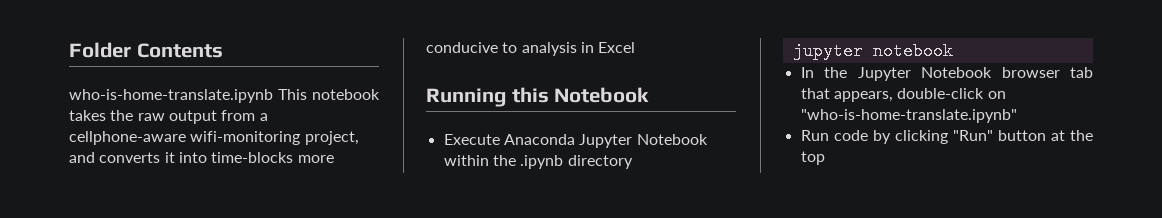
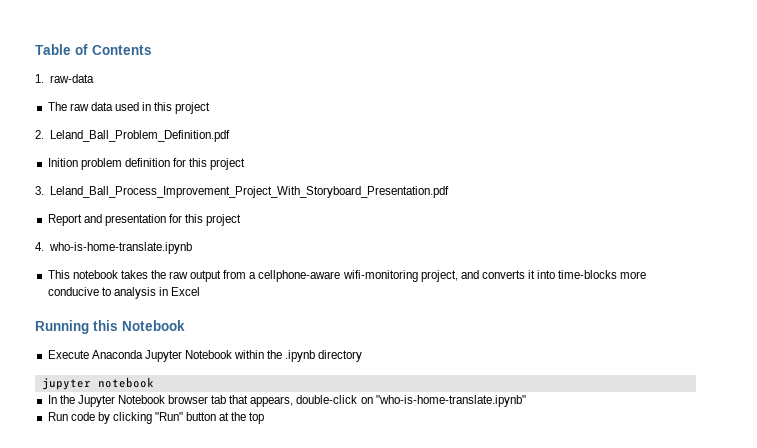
[69,42,131,58] Folder -> [35,44,88,55] Table of
(223, 50) none -> [35,74,94,83] [47,102,211,114] [35,130,230,142] [47,158,246,170] [35,186,449,198] [47,214,242,226] [35,242,44,251] 1. raw-data // The raw data used in this project // 2. Leland_Ball_Problem_Definition.pdf // Inition problem definition for this project // 3. Leland_Ball_Process_Improvement_Project_With_Storyboard_Presentation.pdf // Report and presentation for this project // 4.
(273, 96) none -> (192, 248) //

